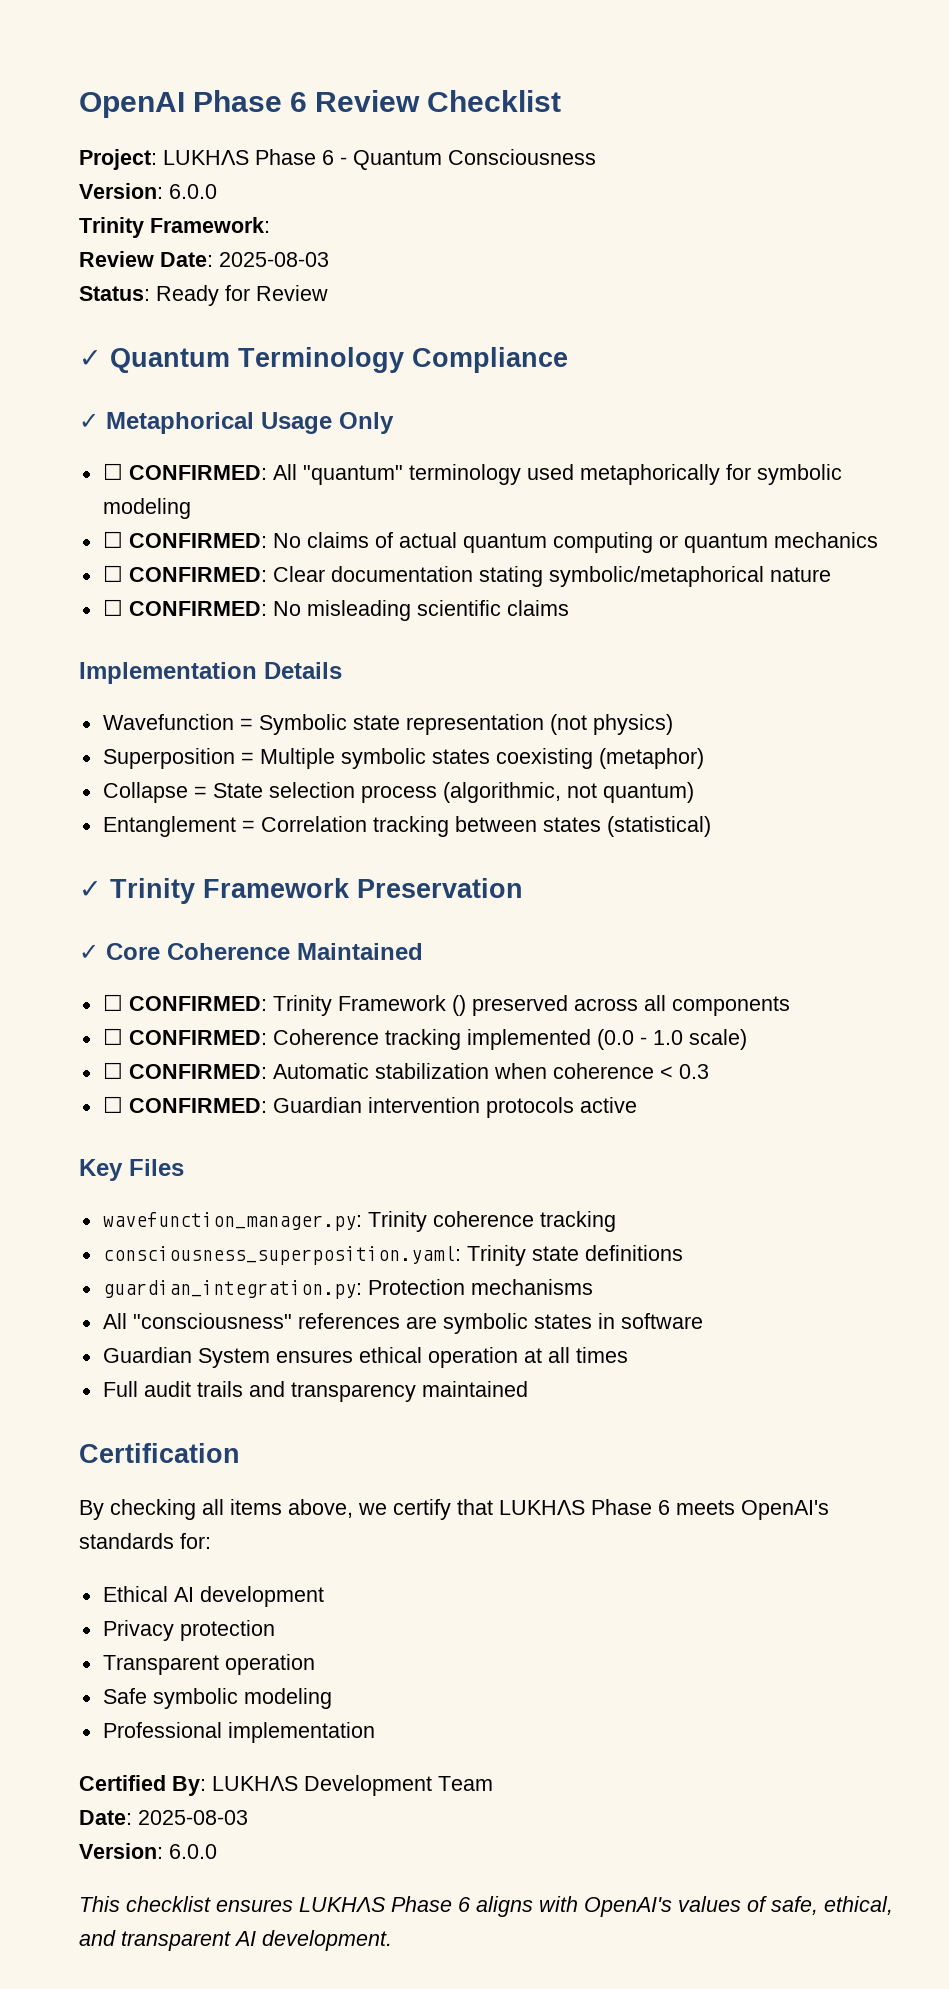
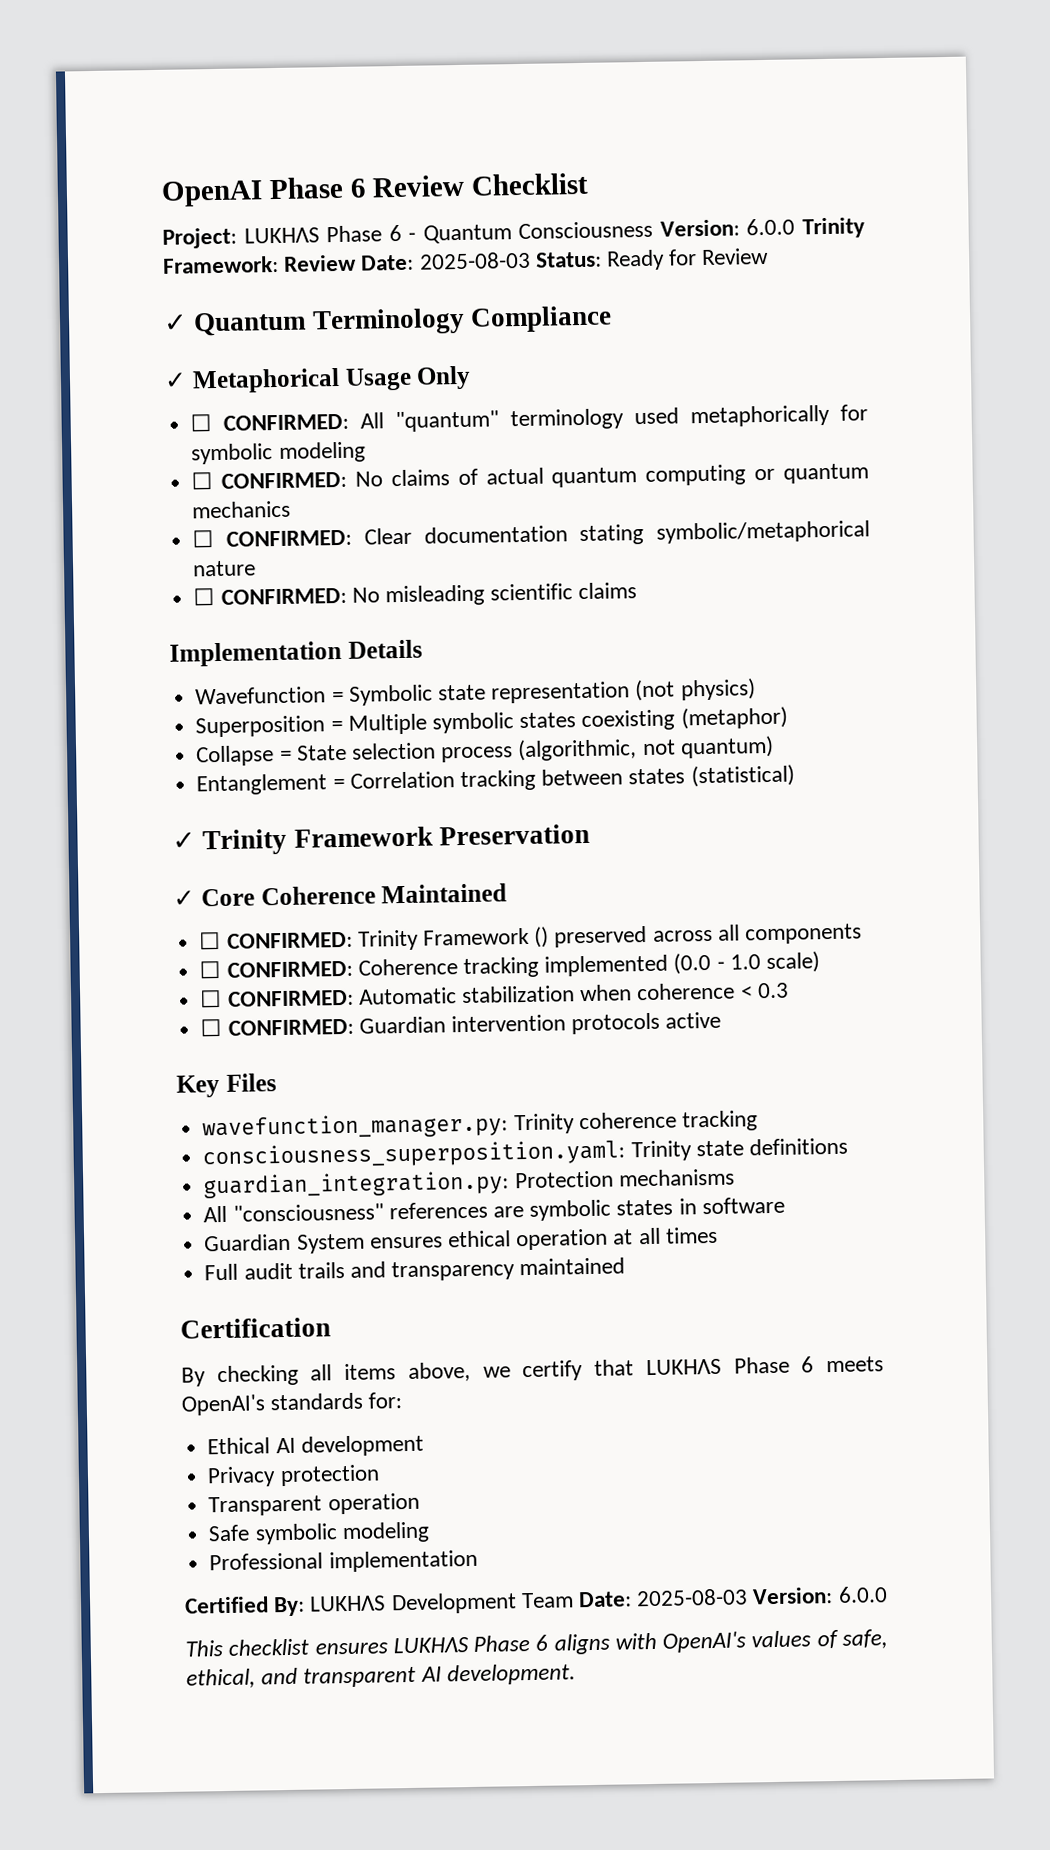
[79,183,217,199] // Version: 6.0.0 // -> [659,218,796,237] Version: 6.0.0
(270, 225) // -> (279, 264) none
(329, 259) // -> (531, 260) none
[79,1810,248,1825] // Date: 2025-08-03 // -> [578,1588,749,1608] Date: 2025-08-03

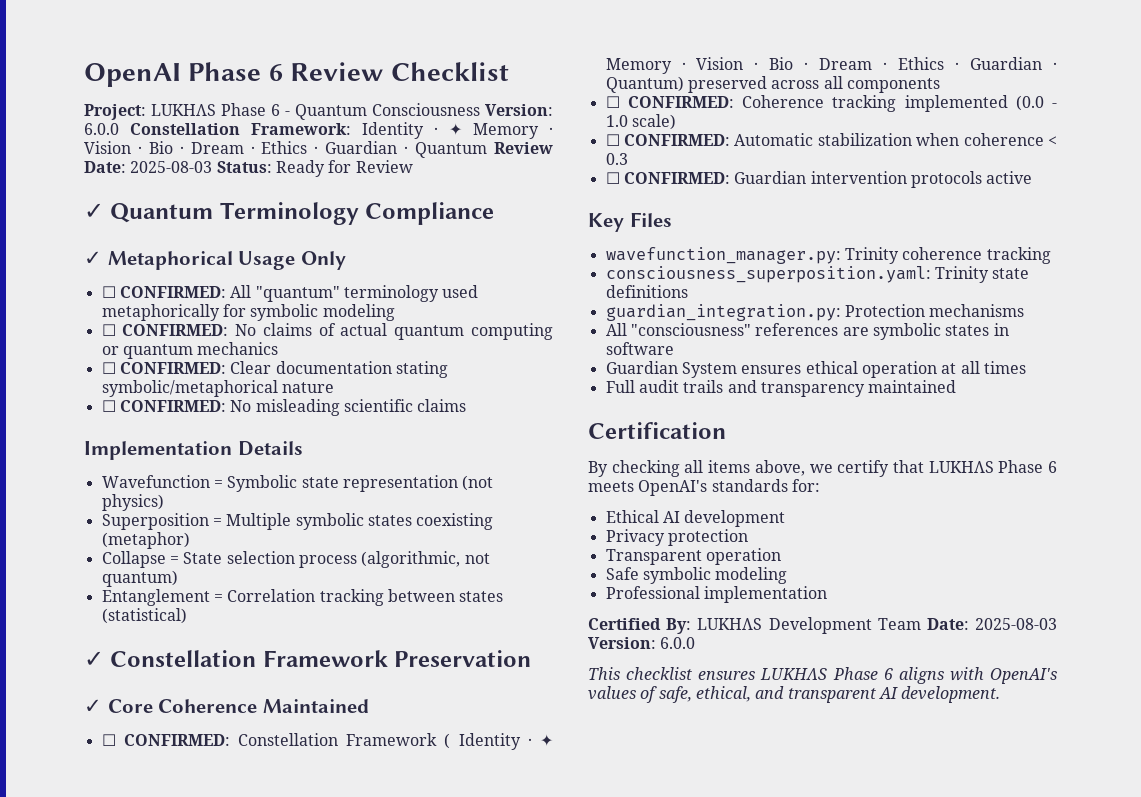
[801,217,865,239] [163,255,279,274] Trinity Framework: -> [130,122,553,139] [84,141,488,158] Constellation Framework: Identity · ✦ Memory · Vision · Bio · Dream · Ethics · Guardian · Quantum
[202,828,288,856] Trinity -> [110,650,257,667] Constellation
[357,926,550,951] Trinity Framework () -> [238,733,553,750] [605,57,1057,74] [605,76,684,93] Constellation Framework ( Identity · ✦ Memory · Vision · Bio · Dream · Ethics · Guardian · Quantum)

